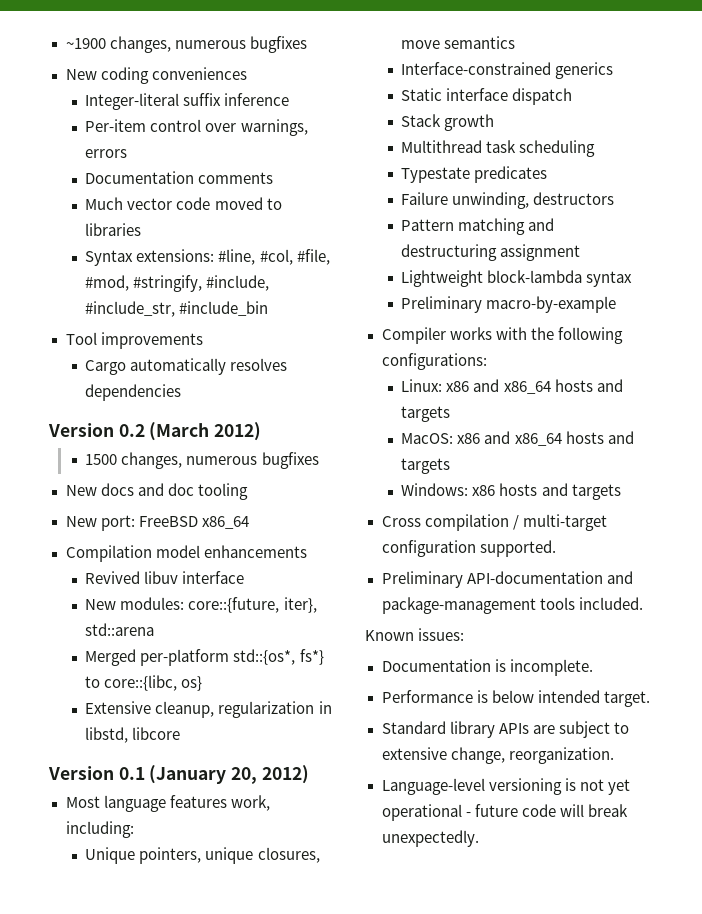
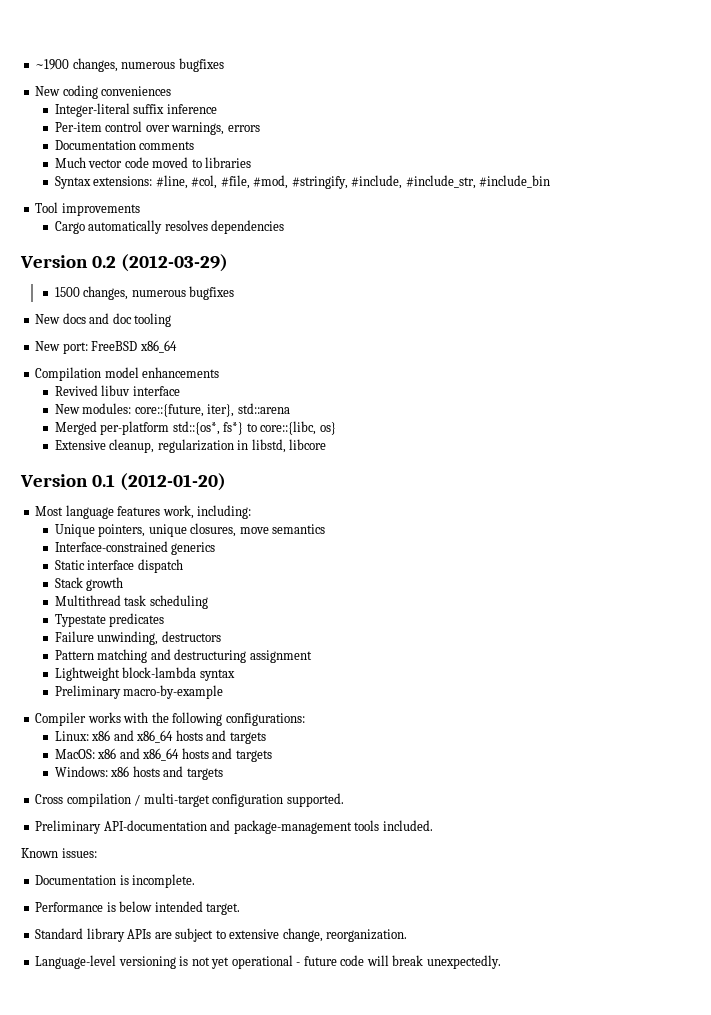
[149,422,262,441] (March 2012) -> [120,254,228,272] (2012-03-29)
[149,765,309,784] (January 20, 2012) -> [119,473,226,491] (2012-01-20)

